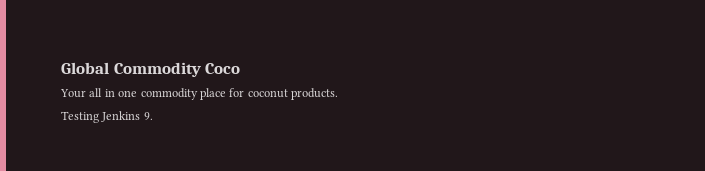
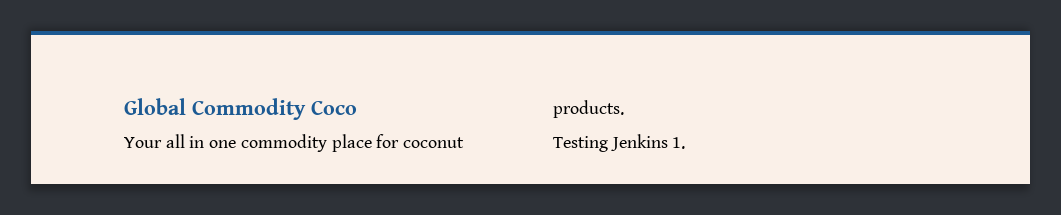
[143,112,153,120] 9. -> [672,137,686,149] 1.

